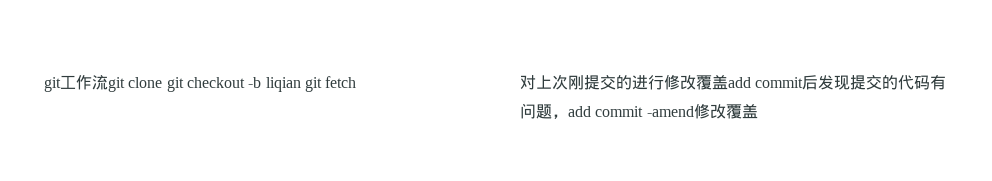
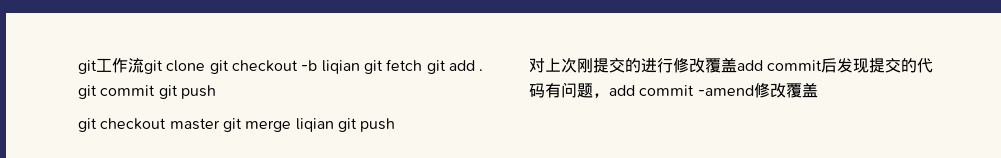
(357, 82) none -> [426,60,484,74] [78,85,216,99] [78,118,396,132] git add . git commit git push // git checkout master git merge liqian git push

